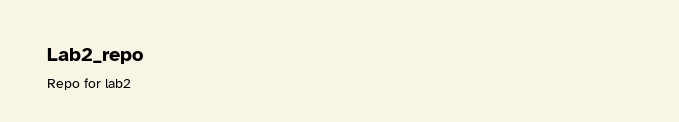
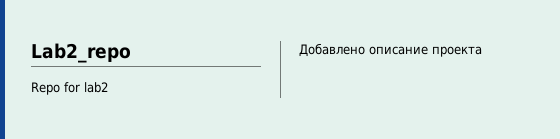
(131, 83) none -> [299,43,482,57] // Добавлено описание проекта

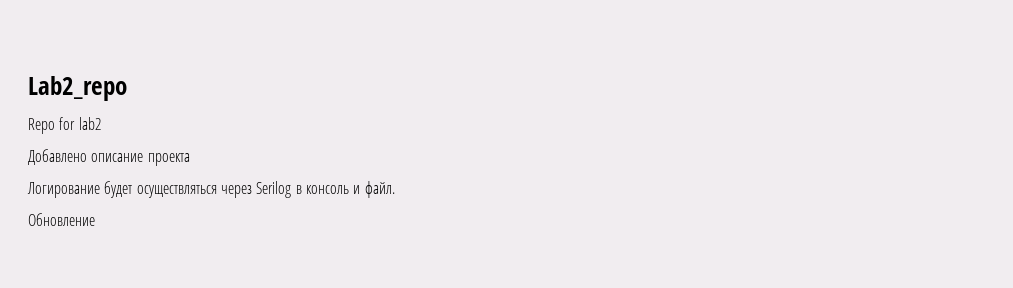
(482, 51) none -> [27,181,395,198] [28,213,95,226] // Логирование будет осуществляться через Serilog в консоль и файл. // Обновление

